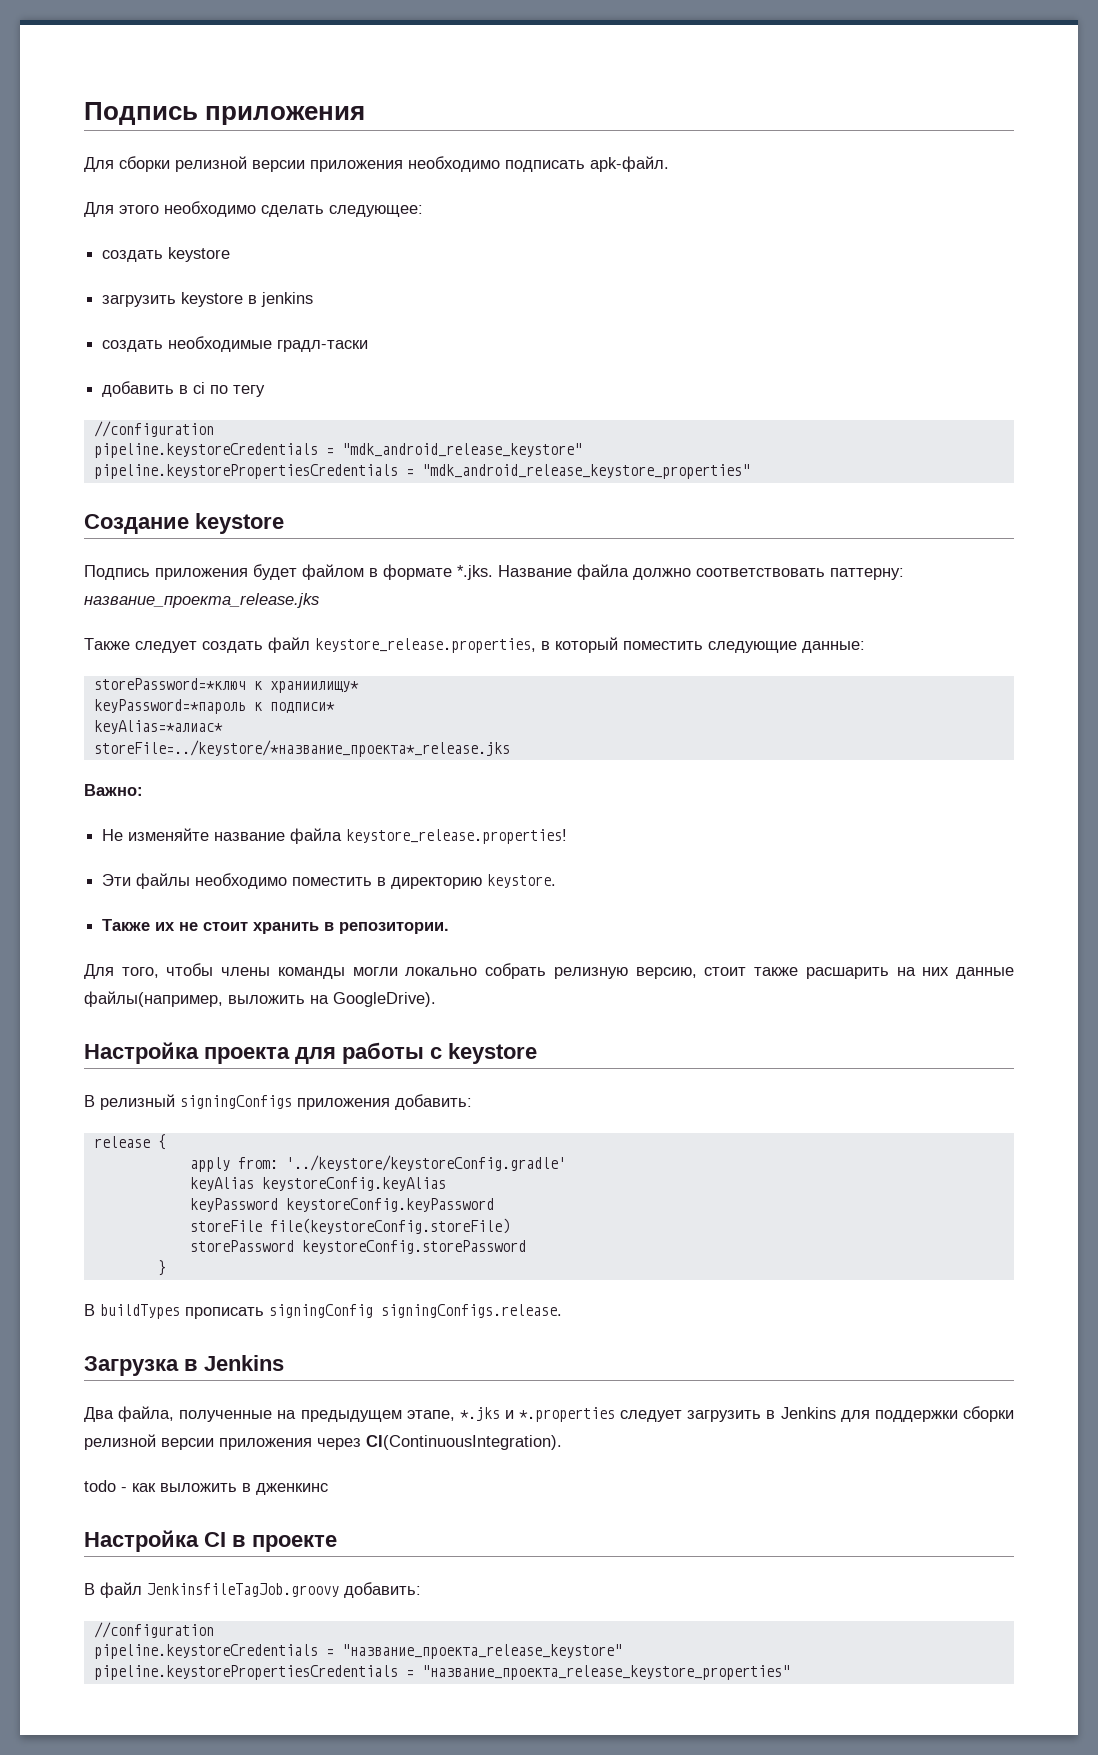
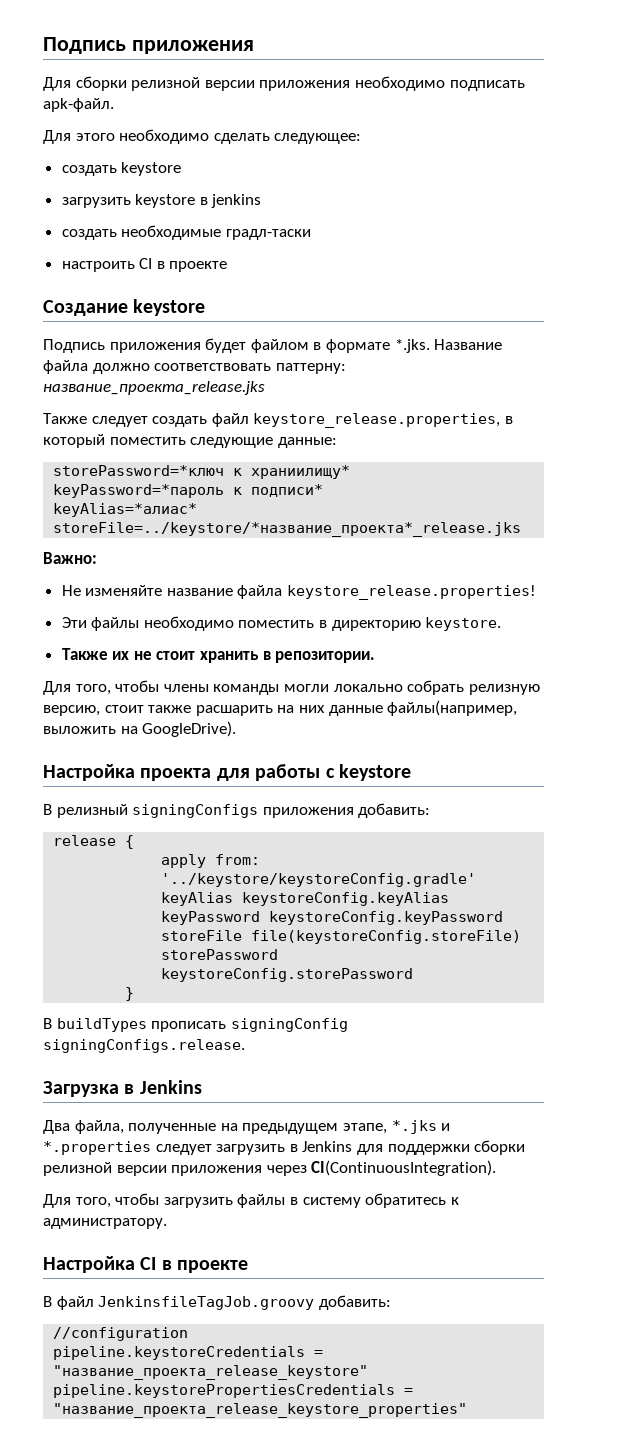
[102,381,266,397] [93,421,214,437] [93,443,582,458] [93,464,750,479] добавить в ci по тегу // //configuration // pipeline.keystoreCredentials = "mdk_android_release_keystore" // pipeline.keystorePropertiesCredentials = "mdk_android_release_keystore_properties" -> [61,258,228,272] настроить CI в проекте
[84,1480,328,1495] todo - как выложить в дженкинс -> [43,1193,459,1208] [43,1218,167,1229] Для того, чтобы загрузить файлы в систему обратитесь к администратору.

